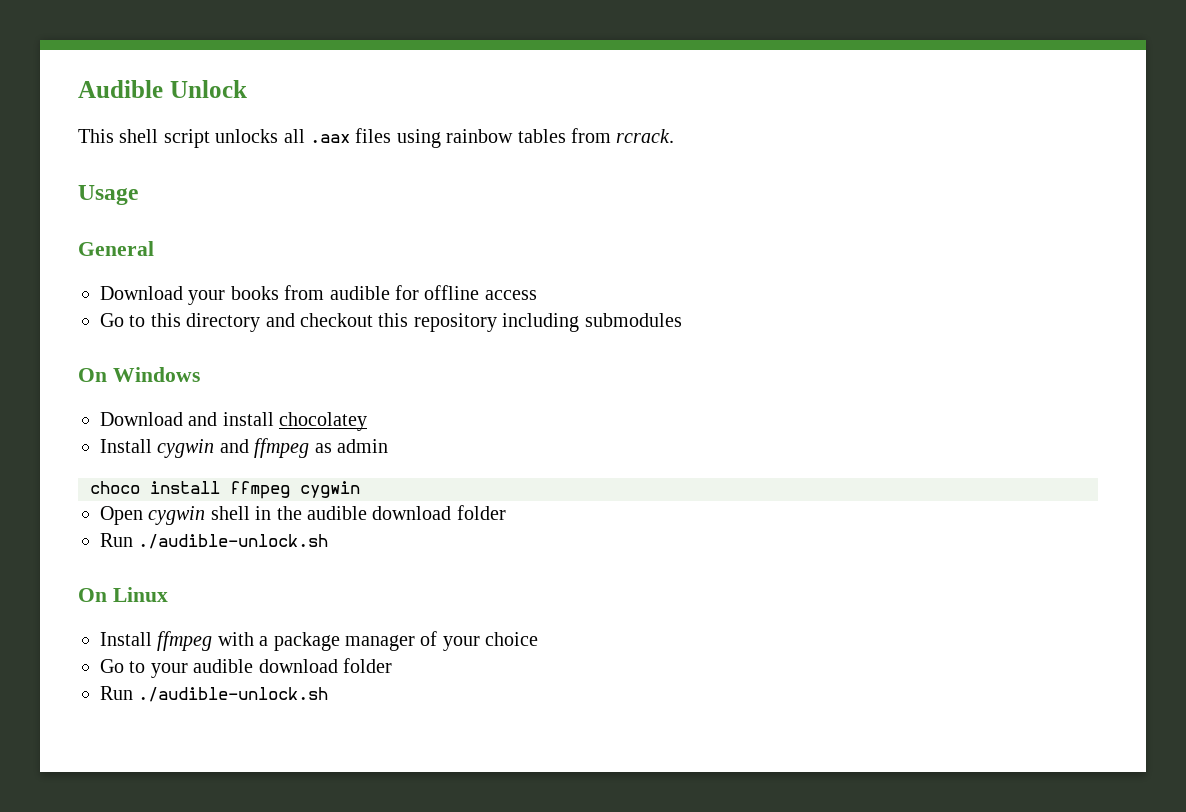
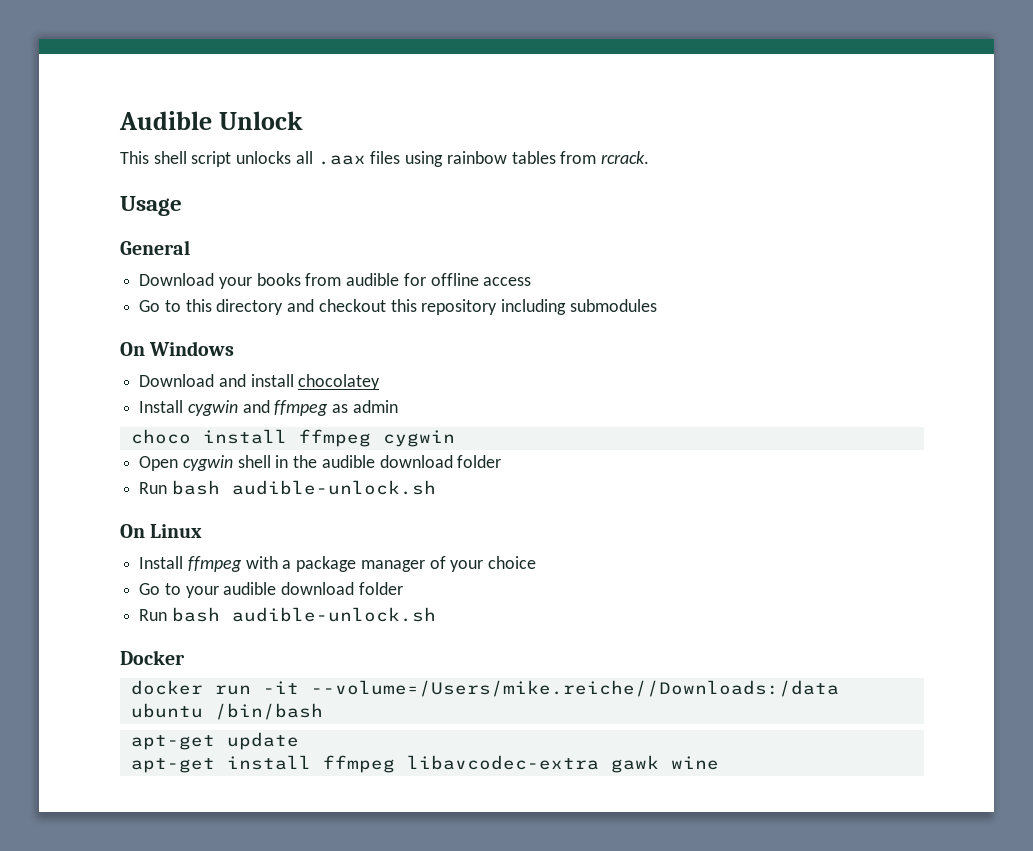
[138,534,329,549] ./audible-unlock.sh -> [171,480,436,495] bash audible-unlock.sh
[138,687,329,702] ./audible-unlock.sh -> [171,607,436,622] [120,650,185,665] [130,680,839,697] [130,703,323,720] [130,732,299,750] [130,755,719,773] bash audible-unlock.sh // Docker // docker run -it --volume=/Users/mike.reiche//Downloads:/data ubuntu /bin/bash // apt-get update // apt-get install ffmpeg libavcodec-extra gawk wine

